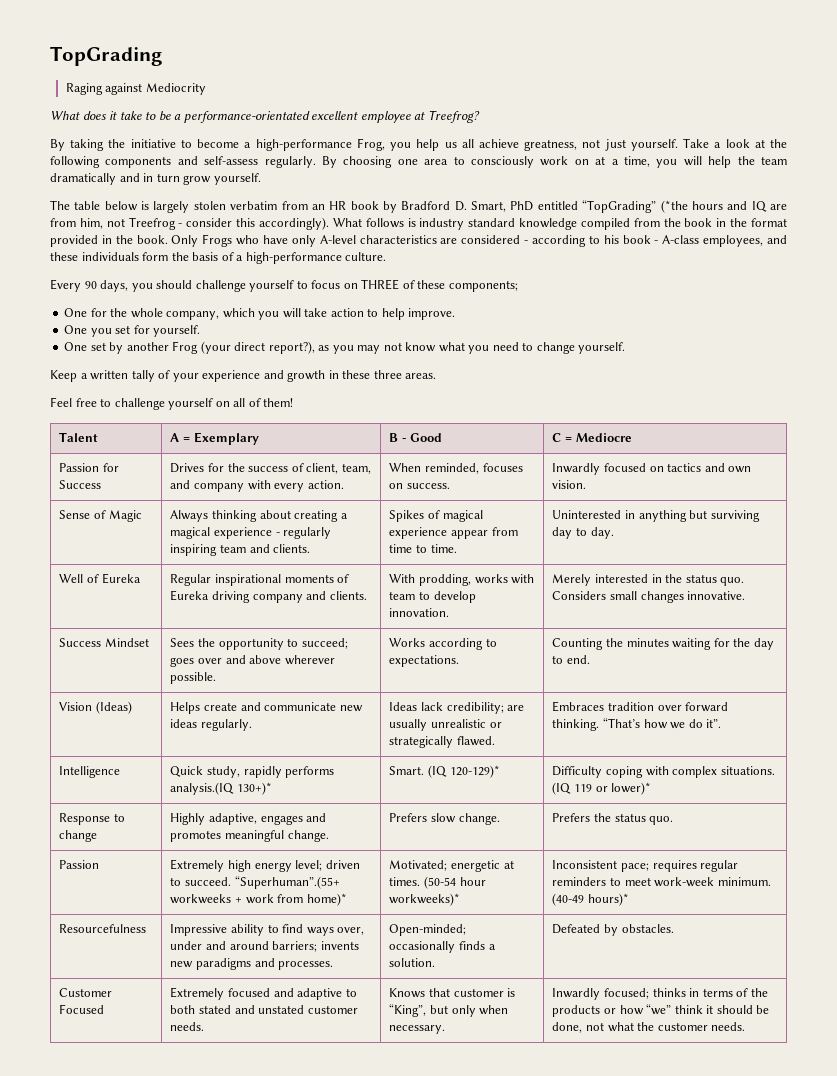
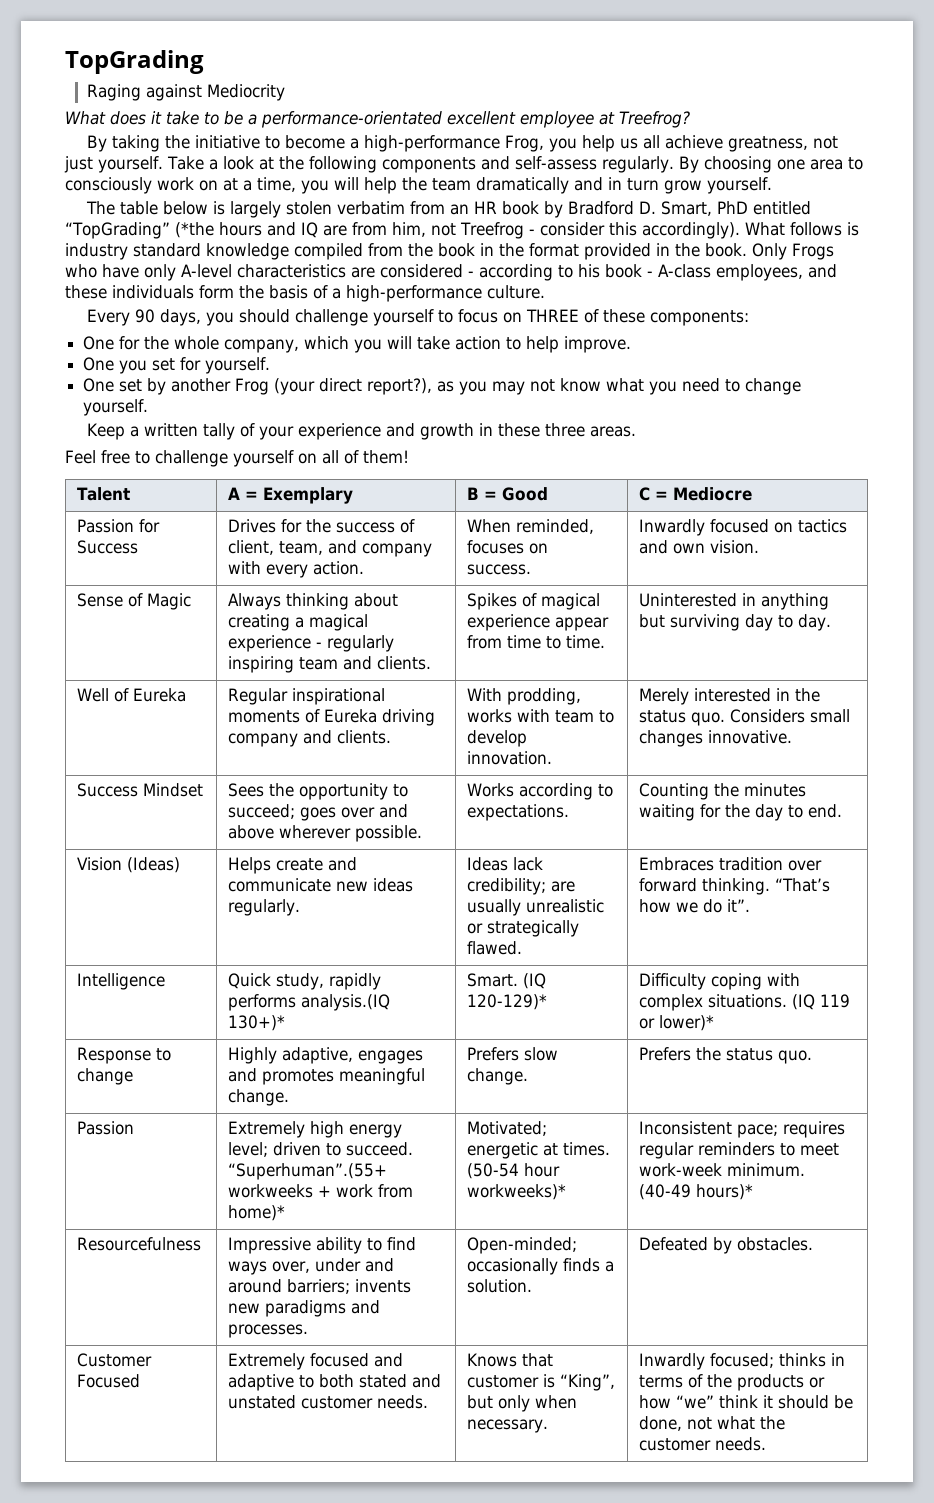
[448,280,518,292] components; -> [650,310,750,326] components:
[401,438,406,442] - -> [483,491,497,500] =

